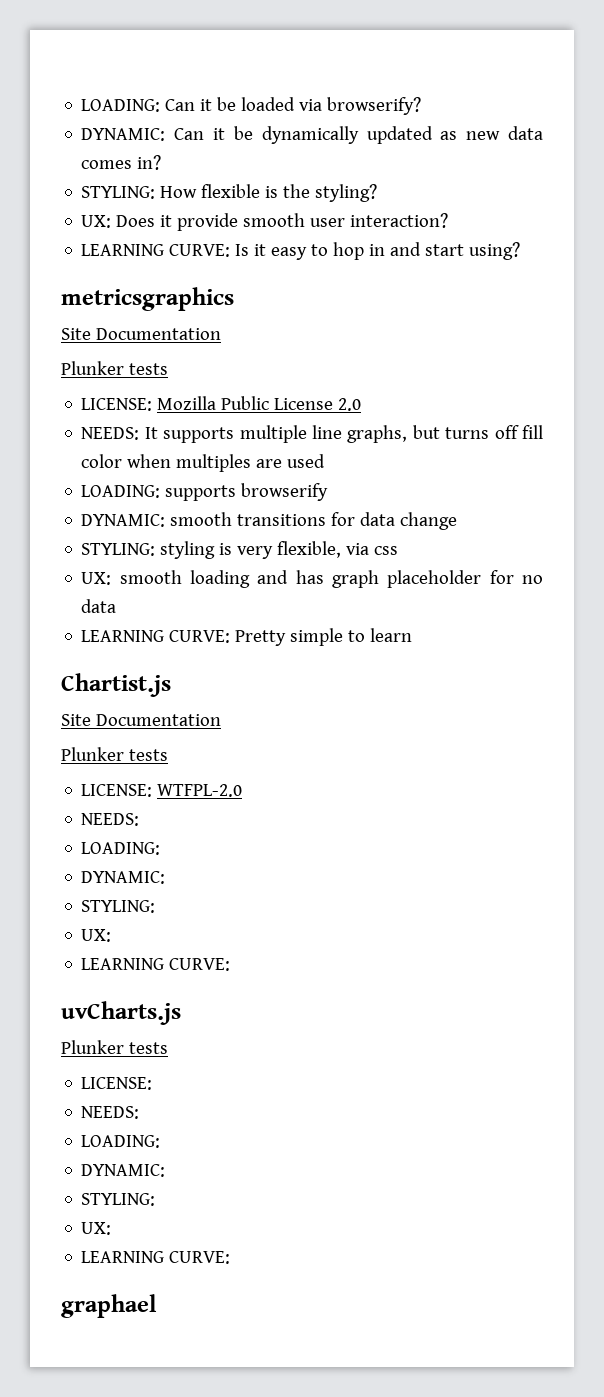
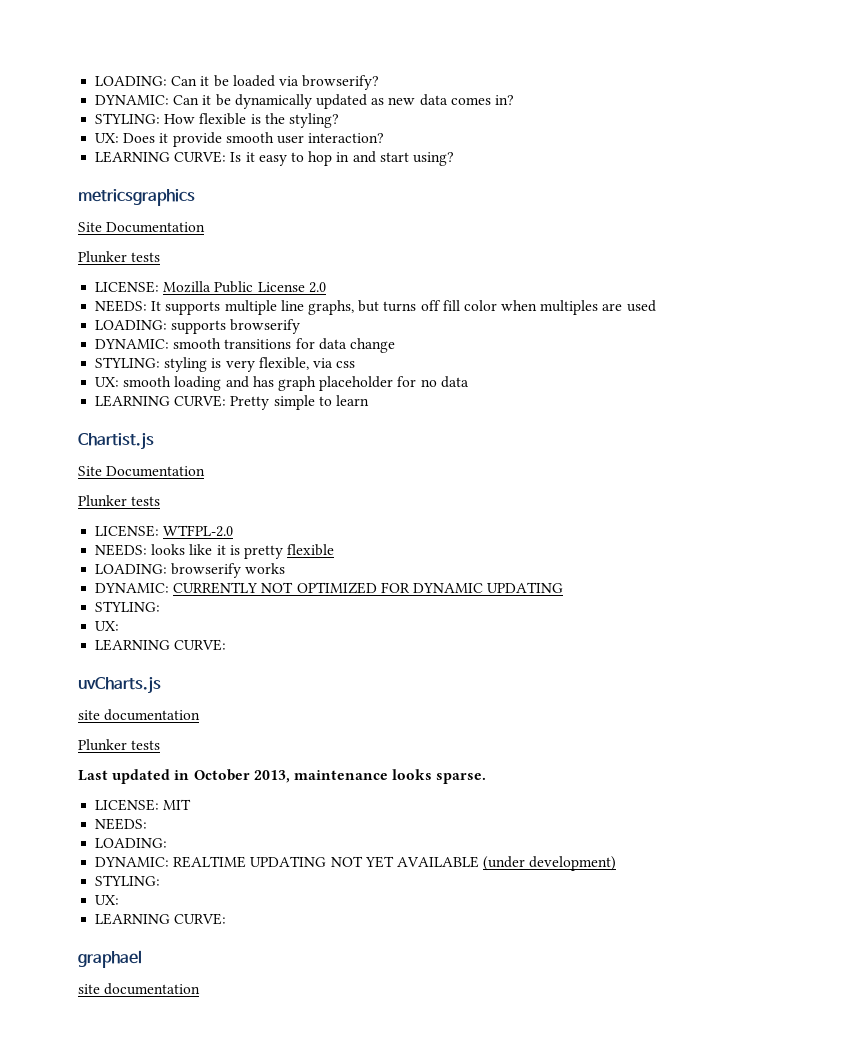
[81,842,161,855] [81,871,166,884] // LOADING: // DYNAMIC: -> [151,544,335,559] [95,563,286,578] [95,582,564,594] looks like it is pretty flexible // LOADING: browserify works // DYNAMIC: CURRENTLY NOT OPTIMIZED FOR DYNAMIC UPDATING
[61,1040,168,1054] [81,1077,153,1090] [81,1106,140,1119] [81,1135,161,1148] [81,1164,166,1177] // Plunker tests // LICENSE: // NEEDS: // LOADING: // DYNAMIC: -> [78,709,201,721] [78,739,161,751] [78,769,487,784] [95,799,192,811] [95,818,148,830] [95,838,168,848] [95,856,617,871] // site documentation // Plunker tests // Last updated in October 2013, maintenance looks sparse. // LICENSE: MIT // NEEDS: // LOADING: // DYNAMIC: REALTIME UPDATING NOT YET AVAILABLE (under development)
(157, 1306) none -> [78,983,201,995] // site documentation

